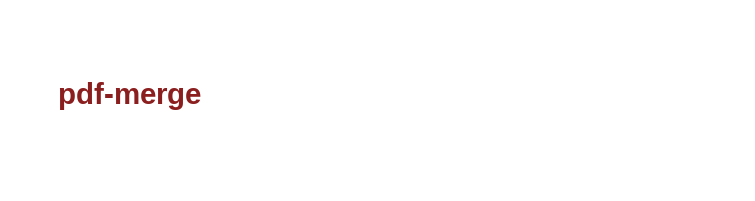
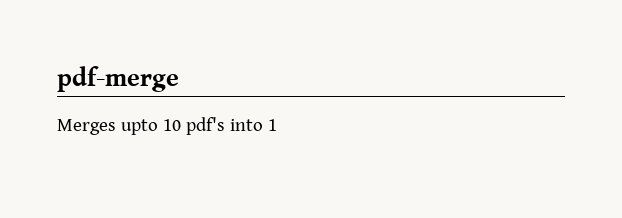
(201, 96) none -> [57,117,277,135] // Merges upto 10 pdf's into 1

